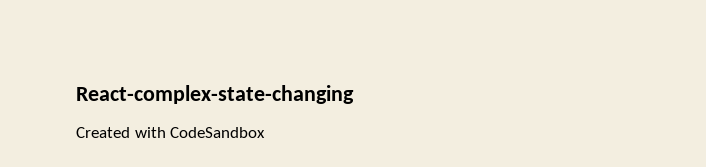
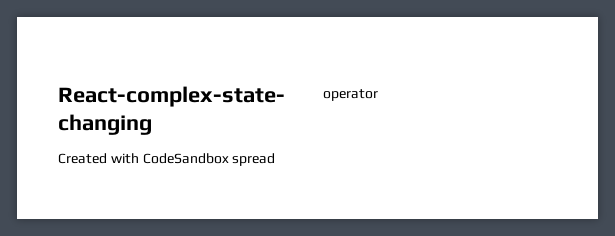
(266, 132) none -> [232,153,276,166] [323,89,378,101] spread operator

